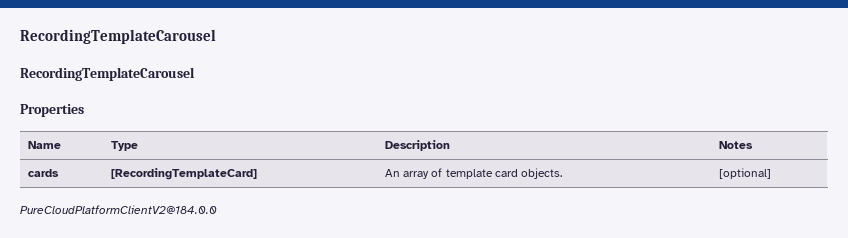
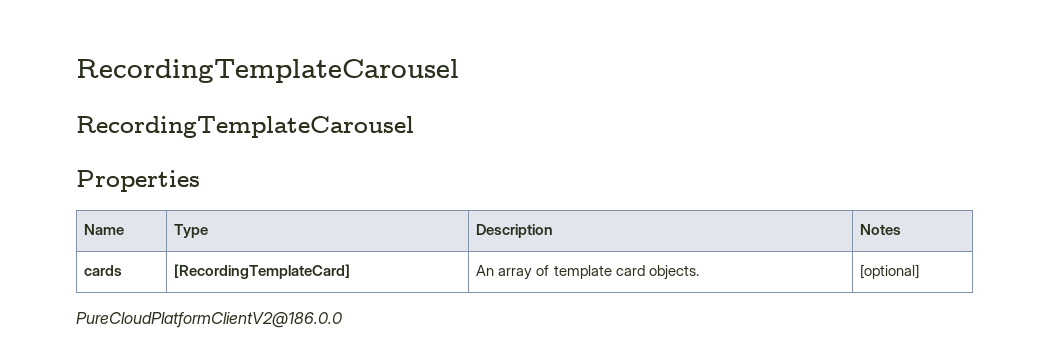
[20,205,217,214] PureCloudPlatformClientV2@184.0.0 -> [76,312,343,328] PureCloudPlatformClientV2@186.0.0

